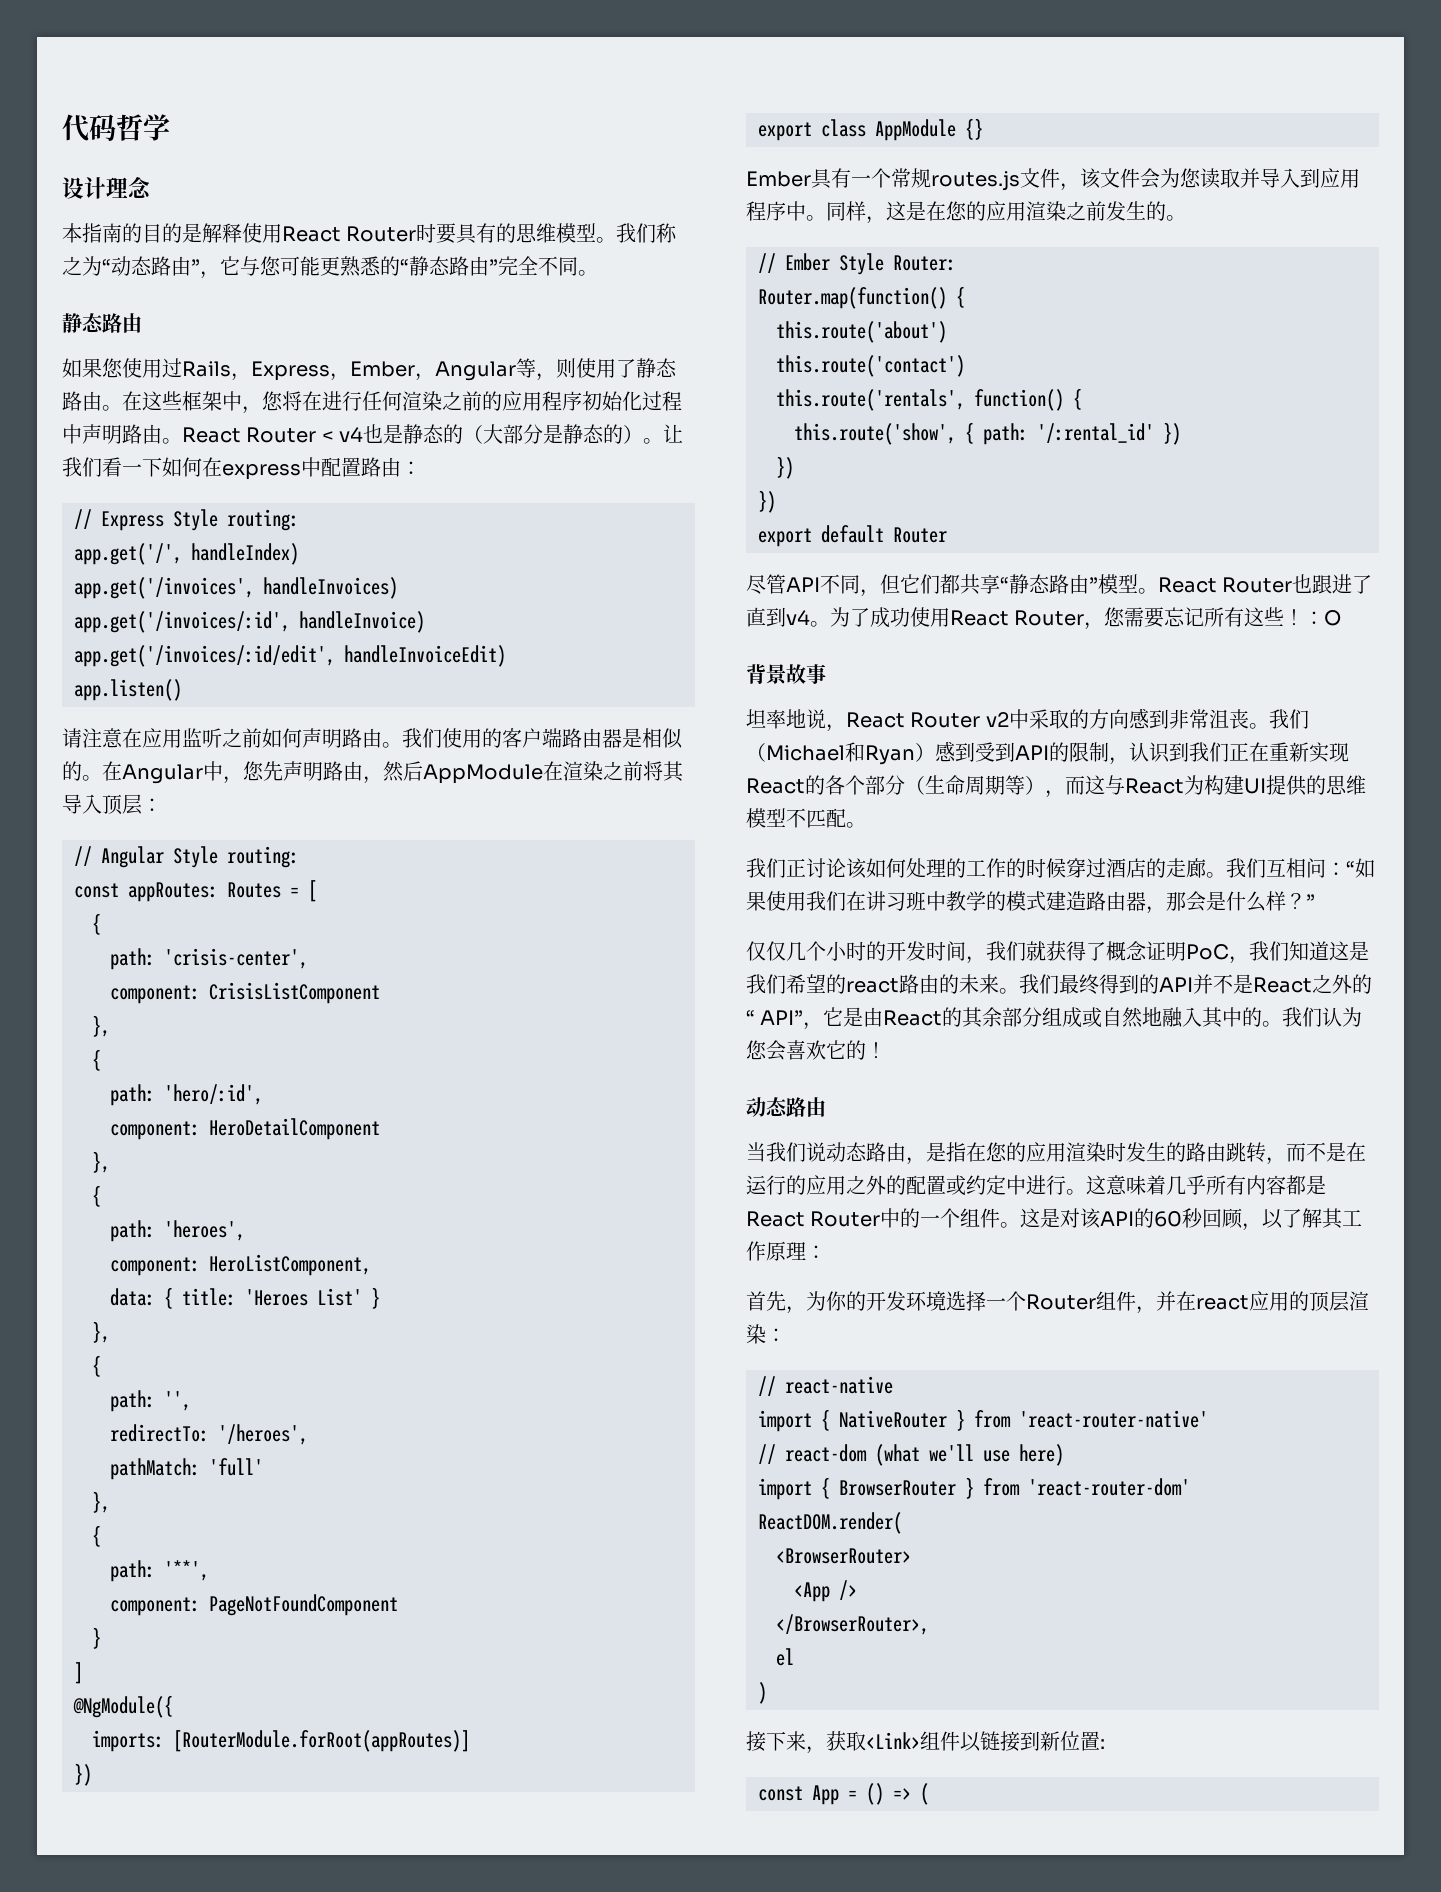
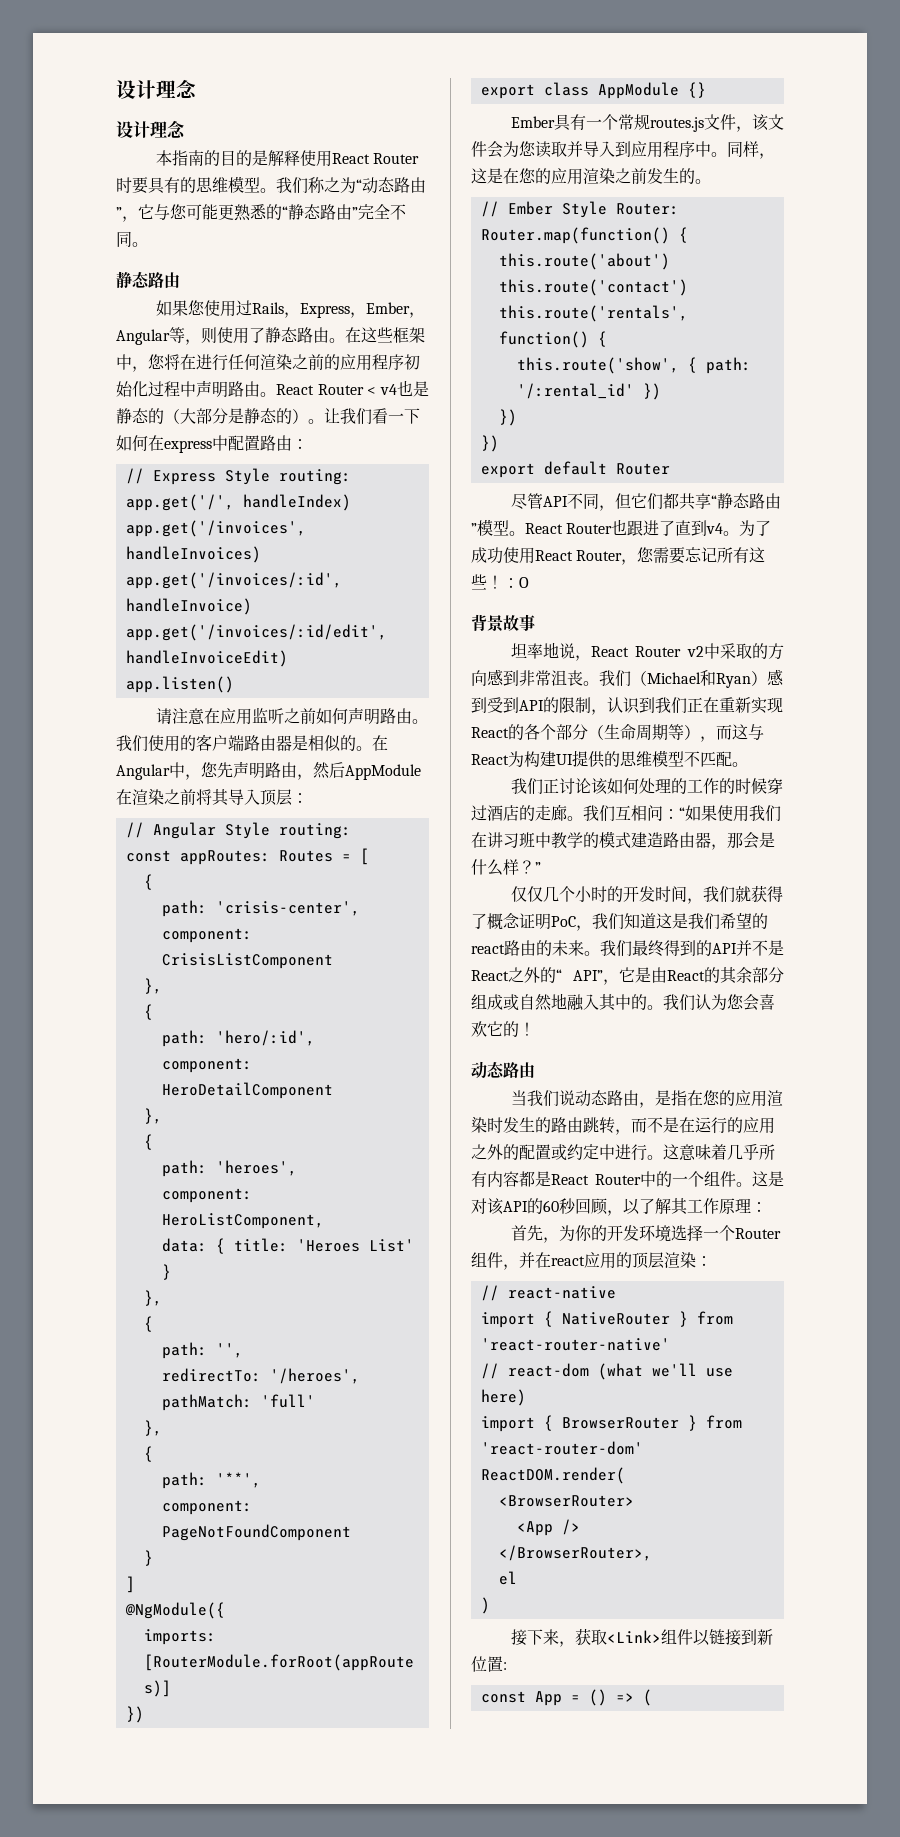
[62,114,170,142] 代码哲学 -> [116,79,197,99] 设计理念

